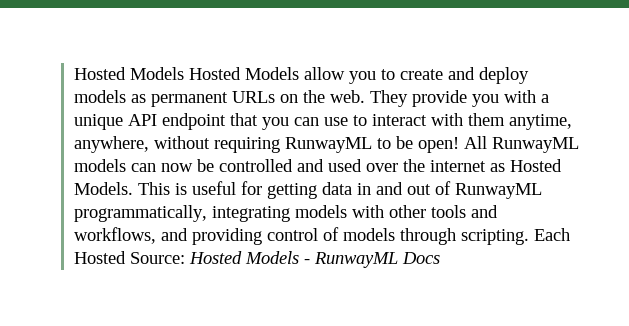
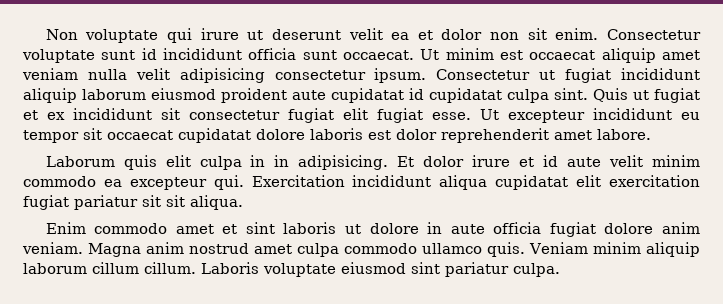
[73,67,529,84] [73,90,549,107] [73,113,572,130] [73,136,579,153] [73,159,562,172] [73,181,542,199] [73,205,498,222] [73,227,570,245] [73,251,440,268] Hosted Models Hosted Models allow you to create and deploy models as permanent URLs on the web. They provide you with a unique API endpoint that you can use to interact with them anytime, anywhere, without requiring RunwayML to be open! All RunwayML models can now be controlled and used over the internet as Hosted Models. This is useful for getting data in and out of RunwayML programmatically, integrating models with other tools and workflows, and providing control of models through scripting. Each Hosted Source: Hosted Models - RunwayML Docs -> [45,28,701,43] [22,48,700,63] [22,68,701,83] [23,88,700,103] [23,108,700,123] [23,128,651,143] [45,155,701,170] [23,175,701,190] [23,195,243,210] [45,222,700,237] [22,242,700,257] [23,262,560,277] Non voluptate qui irure ut deserunt velit ea et dolor non sit enim. Consectetur voluptate sunt id incididunt officia sunt occaecat. Ut minim est occaecat aliquip amet veniam nulla velit adipisicing consectetur ipsum. Consectetur ut fugiat incididunt aliquip laborum eiusmod proident aute cupidatat id cupidatat culpa sint. Quis ut fugiat et ex incididunt sit consectetur fugiat elit fugiat esse. Ut excepteur incididunt eu tempor sit occaecat cupidatat dolore laboris est dolor reprehenderit amet labore. // Laborum quis elit culpa in in adipisicing. Et dolor irure et id aute velit minim commodo ea excepteur qui. Exercitation incididunt aliqua cupidatat elit exercitation fugiat pariatur sit sit aliqua. // Enim commodo amet et sint laboris ut dolore in aute officia fugiat dolore anim veniam. Magna anim nostrud amet culpa commodo ullamco quis. Veniam minim aliquip laborum cillum cillum. Laboris voluptate eiusmod sint pariatur culpa.

